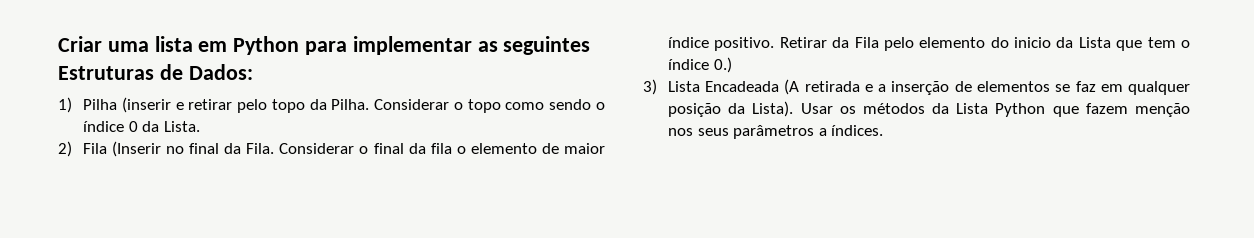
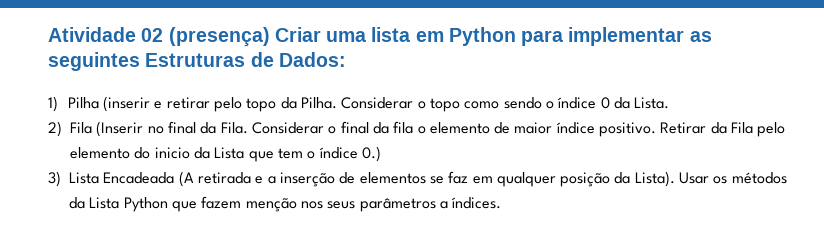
(58, 44) none -> [48,27,270,47] Atividade 02 (presença)

